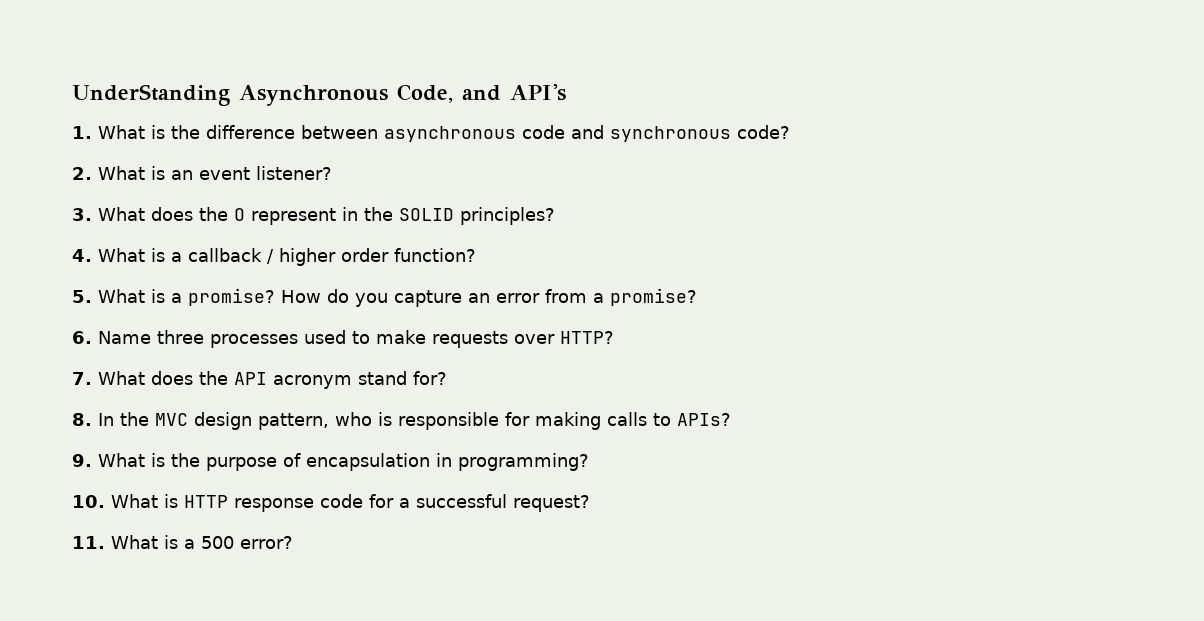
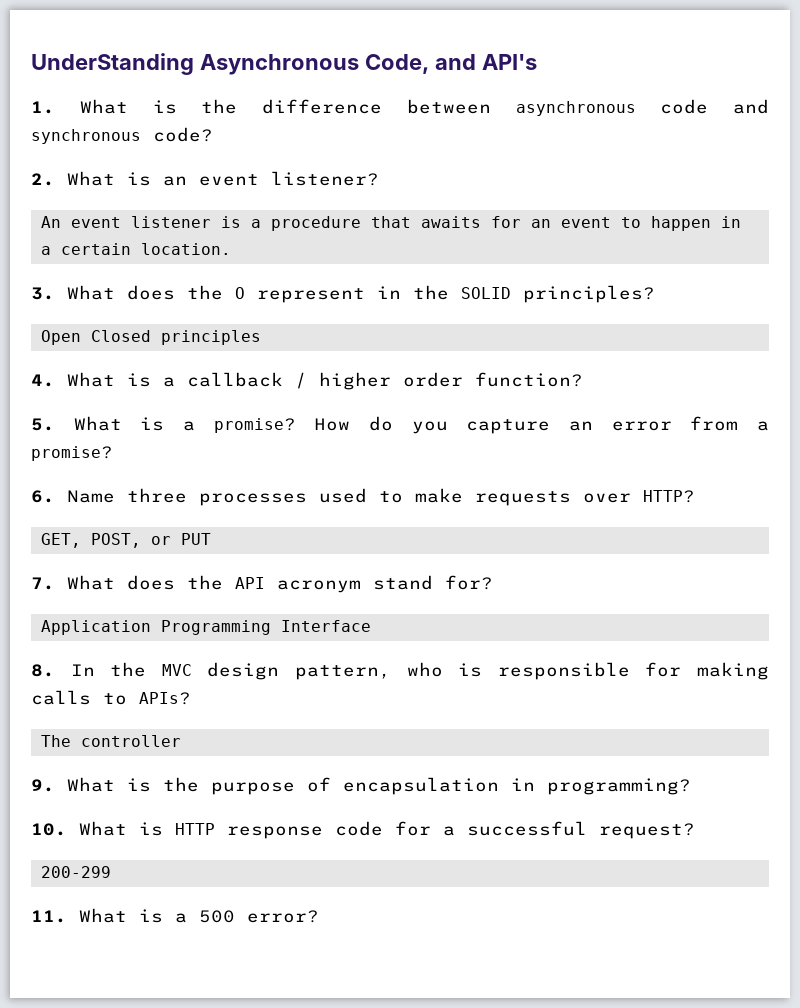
(332, 173) none -> [40,216,741,231] [40,243,231,255] // An event listener is a procedure that awaits for an event to happen in a certain location.
(555, 216) none -> [40,330,261,345] // Open Closed principles
(614, 337) none -> [40,533,211,548] // GET, POST, or PUT
(447, 378) none -> [40,620,371,635] // Application Programming Interface
(731, 419) none -> [40,735,181,747] // The controller
(590, 503) none -> [40,866,111,878] // 200-299

